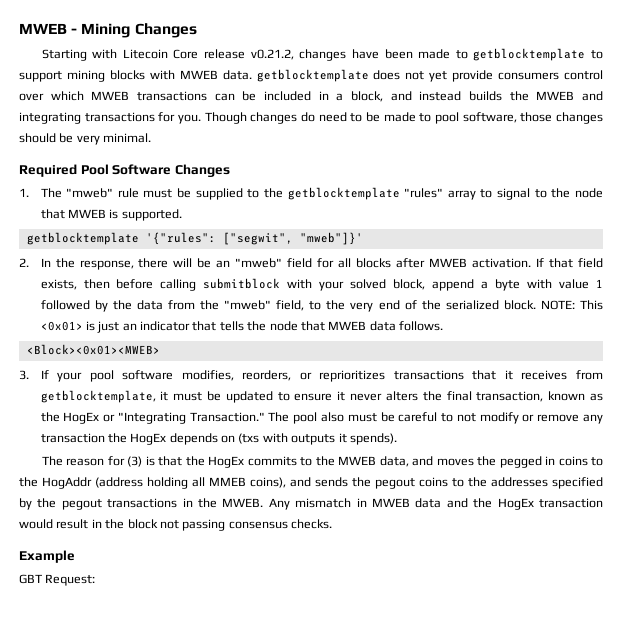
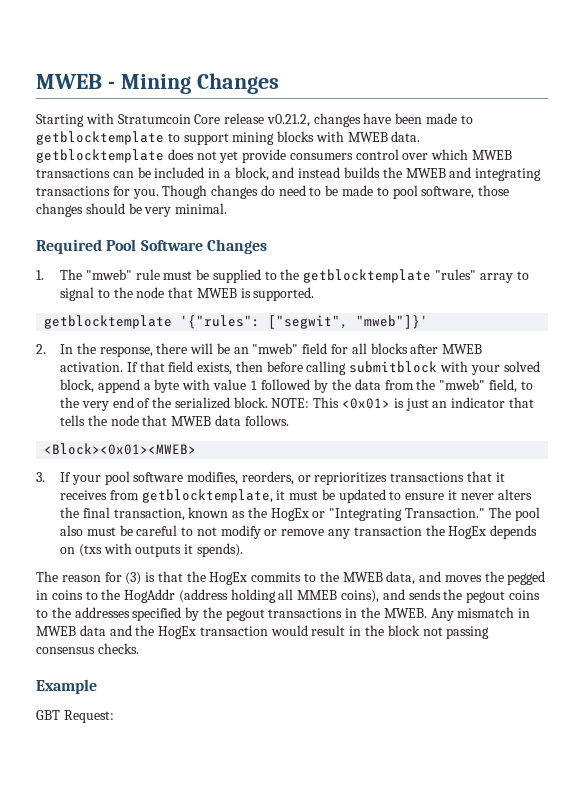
[122,49,168,59] Litecoin -> [117,114,191,124] Stratumcoin

